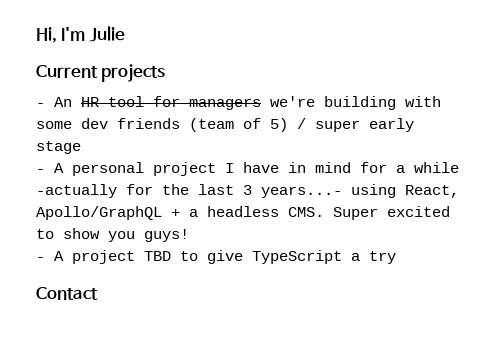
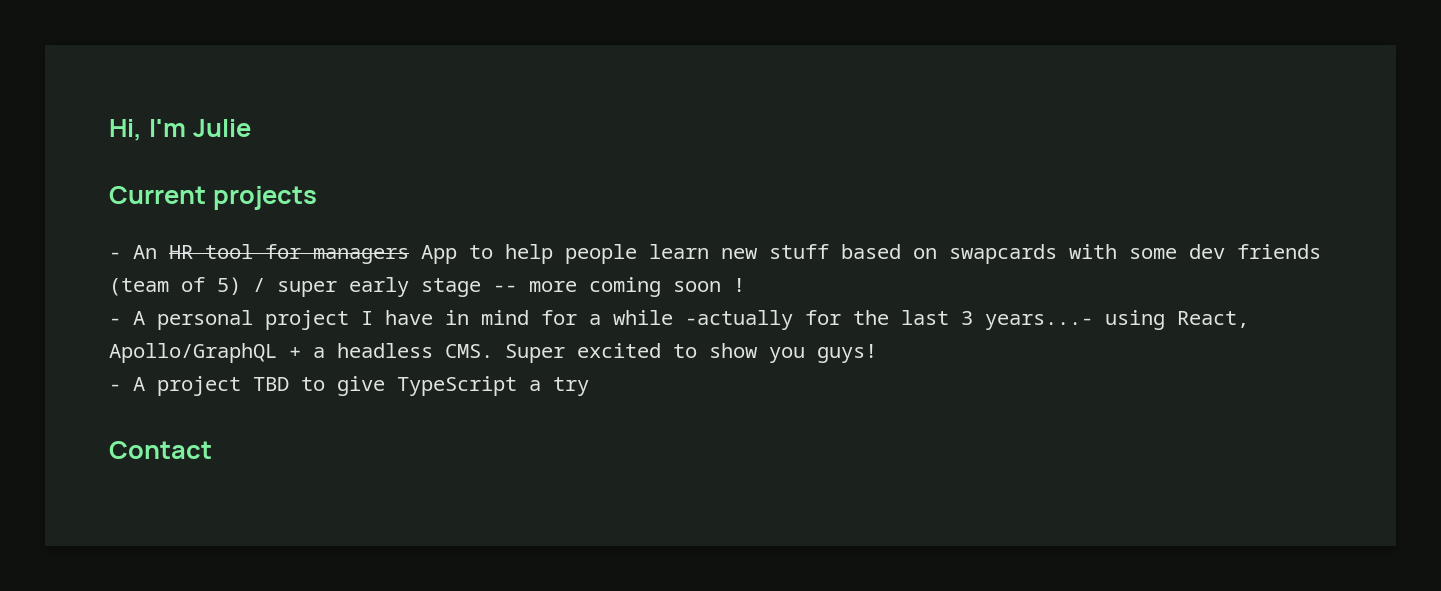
[270,96,396,110] we're building -> [421,244,1057,264] App to help people learn new stuff based on swapcards
(81, 147) none -> [493,277,745,297] -- more coming soon !

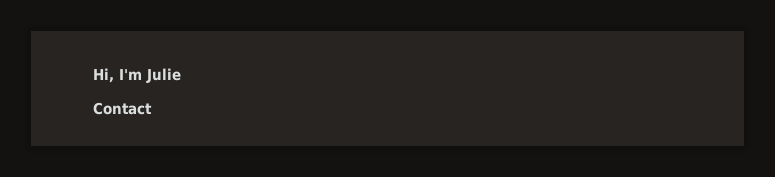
[109,186,317,210] [109,244,1321,264] [109,277,745,297] [109,310,1249,330] [109,343,877,363] [109,376,589,396] // Current projects // - An HR tool for managers App to help people learn new stuff based on swapcards with some dev friends (team of 5) / super early stage -- more coming soon ! // - A personal project I have in mind for a while -actually for the last 3 years...- using React, Apollo/GraphQL + a headless CMS. Super excited to show you guys! // - A project TBD to give TypeScript a try -> (181, 75) none

